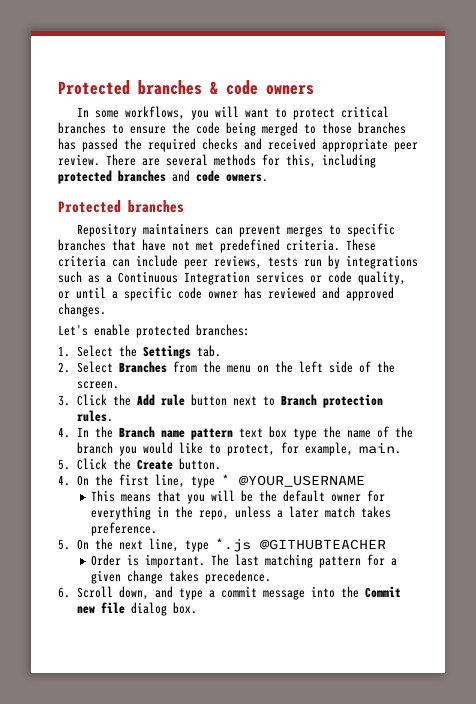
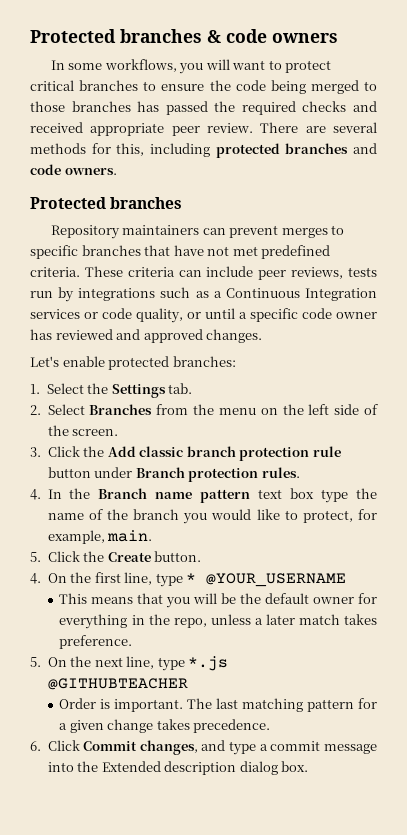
[160,394,275,406] rule button next to -> [139,446,341,461] [47,467,133,478] classic branch protection rule button under
[76,586,149,600] Scroll down, -> [47,740,198,755] Click Commit changes,
[364,586,401,598] [76,602,125,614] Commit new file -> [101,761,237,775] Extended description

